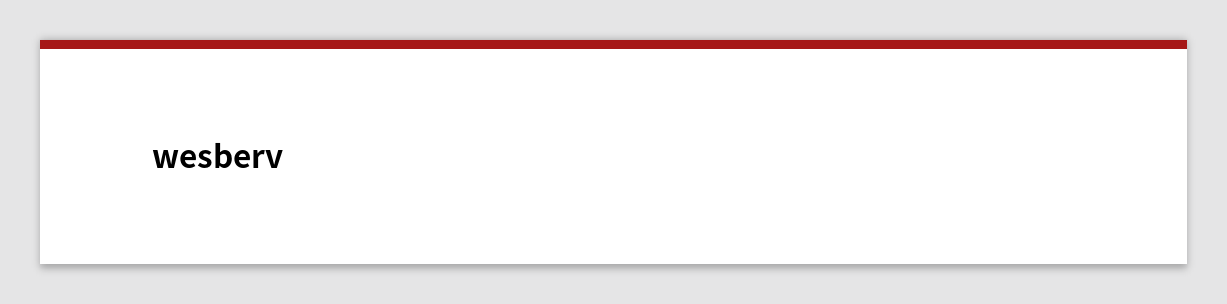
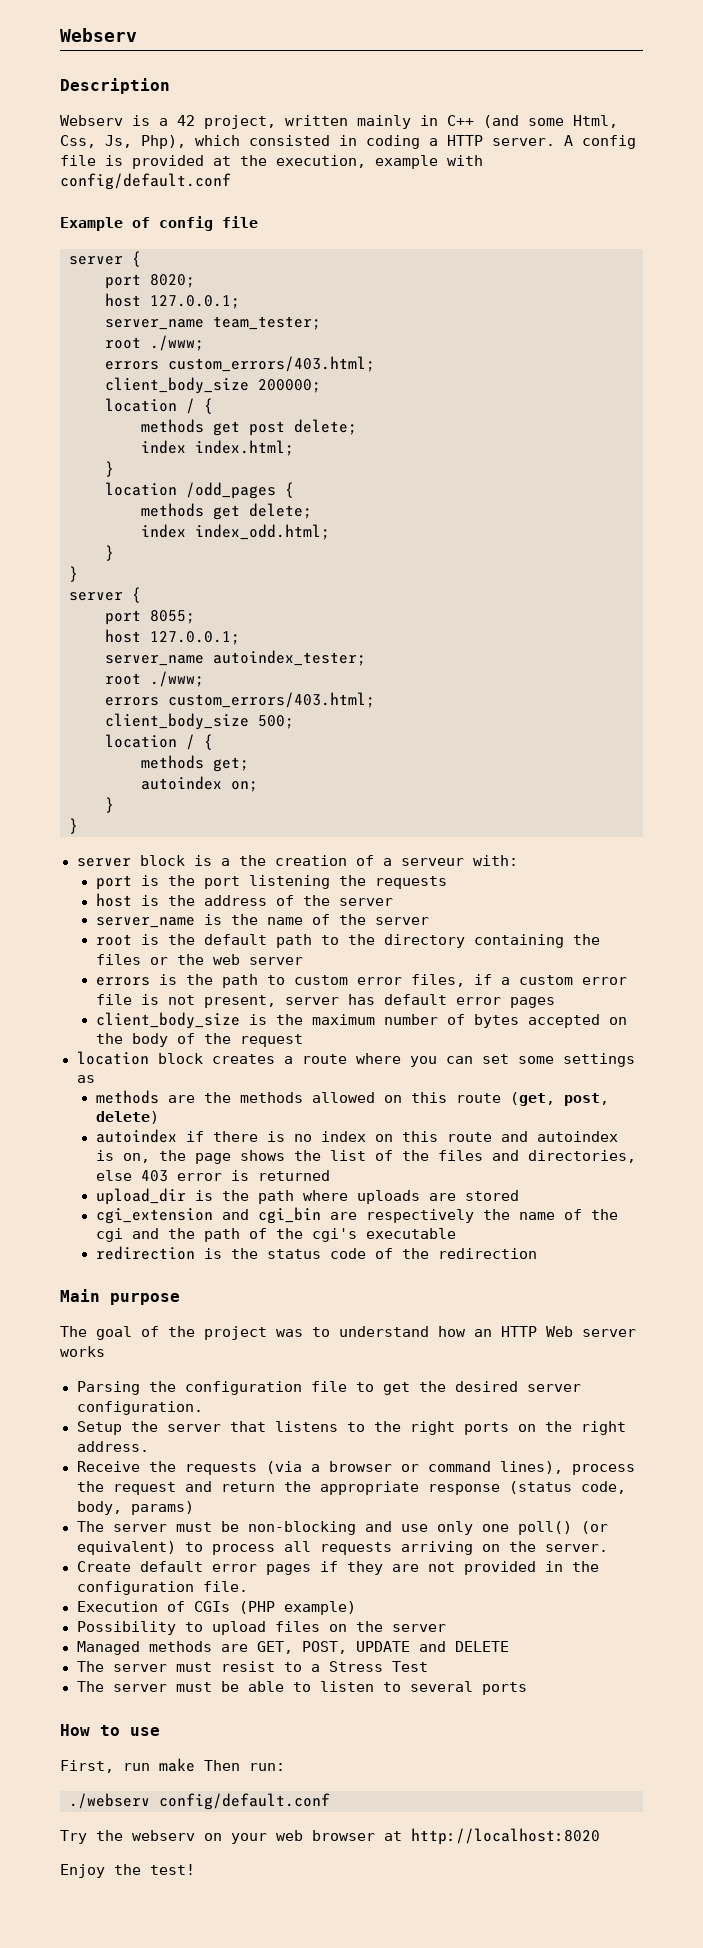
[152,142,283,168] wesberv -> [60,28,137,42] [60,78,170,94] [60,115,618,129] [60,135,636,149] [60,155,483,169] [60,173,231,190] [60,216,258,231] [69,251,141,267] [105,274,195,289] [105,293,240,309] [105,316,321,330] [105,335,204,351] [105,356,375,372] [105,377,321,394] [105,398,213,414] [141,419,357,436] [141,440,294,456] [105,461,114,477] [105,482,294,499] [141,503,312,520] [141,524,330,540] [105,545,114,561] [69,566,78,582] [69,587,141,603] [105,610,195,625] [105,629,240,645] [105,650,366,666] [105,671,204,687] [105,692,375,708] [105,713,294,730] [105,734,213,750] [141,755,249,772] [141,776,258,792] [105,797,114,813] [69,818,78,834] [76,855,518,867] [95,875,447,890] [95,893,393,907] [95,914,429,928] [95,934,600,948] [95,954,303,965] [95,974,627,988] [95,994,555,1008] [95,1012,627,1029] [95,1033,303,1047] [76,1051,635,1067] [76,1075,95,1083] [95,1090,609,1106] [95,1111,159,1124] [95,1129,618,1143] [95,1150,636,1164] [95,1170,330,1182] [95,1188,519,1205] [95,1207,618,1224] [95,1228,456,1242] [95,1246,537,1260] [60,1289,180,1305] [60,1326,636,1340] [60,1346,105,1357] [76,1381,581,1395] [76,1401,203,1415] [76,1421,626,1435] [76,1441,149,1452] [76,1461,635,1475] [76,1481,626,1495] [76,1501,194,1515] [76,1521,608,1535] [76,1541,608,1555] [76,1561,599,1575] [76,1581,248,1595] [76,1601,356,1615] [76,1621,446,1635] [76,1641,509,1655] [76,1661,428,1672] [76,1681,527,1695] [60,1724,160,1736] [60,1758,285,1773] [69,1793,330,1810] [60,1828,600,1845] [60,1864,195,1878] Webserv // Description // Webserv is a 42 project, written mainly in C++ (and some Html, Css, Js, Php), which consisted in coding a HTTP server. A config file is provided at the execution, example with config/default.conf // Example of config file // server { // port 8020; // host 127.0.0.1; // server_name team_tester; // root ./www; // errors custom_errors/403.html; // client_body_size 200000; // location / { // methods get post delete; // index index.html; // } // location /odd_pages { // methods get delete; // index index_odd.html; // } // } // server { // port 8055; // host 127.0.0.1; // server_name autoindex_tester; // root ./www; // errors custom_errors/403.html; // client_body_size 500; // location / { // methods get; // autoindex on; // } // } // server block is a the creation of a serveur with: // port is the port listening the requests // host is the address of the server // server_name is the name of the server // root is the default path to the directory containing the files or the web server // errors is the path to custom error files, if a custom error file is not present, server has default error pages // client_body_size is the maximum number of bytes accepted on the body of the request // location block creates a route where you can set some settings as // methods are the methods allowed on this route (get, post, delete) // autoindex if there is no index on this route and autoindex is on, the page shows the list of the files and directories, else 403 error is returned // upload_dir is the path where uploads are stored // cgi_extension and cgi_bin are respectively the name of the cgi and the path of the cgi's executable // redirection is the status code of the redirection // Main purpose // The goal of the project was to understand how an HTTP Web server works // Parsing the configuration file to get the desired server configuration. // Setup the server that listens to the right ports on the right address. // Receive the requests (via a browser or command lines), process the request and return the appropriate response (status code, body, params) // The server must be non-blocking and use only one poll() (or equivalent) to process all requests arriving on the server. // Create default error pages if they are not provided in the configuration file. // Execution of CGIs (PHP example) // Possibility to upload files on the server // Managed methods are GET, POST, UPDATE and DELETE // The server must resist to a Stress Test // The server must be able to listen to several ports // How to use // First, run make Then run: // ./webserv config/default.conf // Try the webserv on your web browser at http://localhost:8020 // Enjoy the test!

